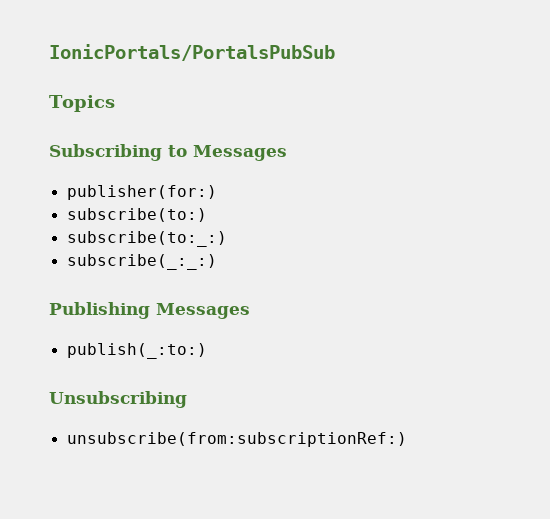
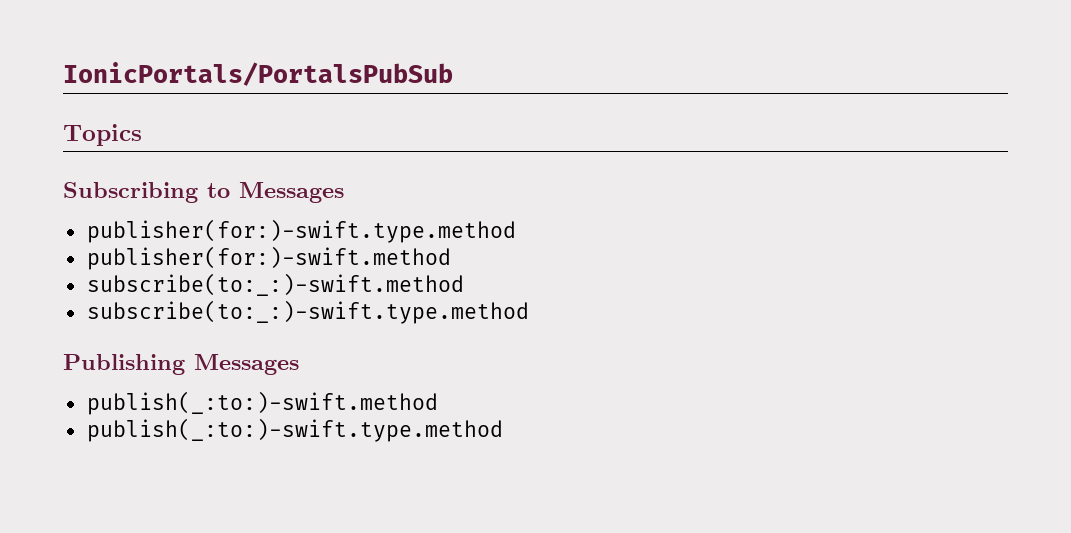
[66,185,217,200] [66,208,207,222] [66,231,227,247] [66,254,217,270] publisher(for:) // subscribe(to:) // subscribe(to:_:) // subscribe(_:_:) -> [86,219,516,243] [86,246,451,270] [86,273,464,296] [86,300,529,324] publisher(for:)-swift.type.method // publisher(for:)-swift.method // subscribe(to:_:)-swift.method // subscribe(to:_:)-swift.type.method
[66,343,207,359] [49,391,187,408] [66,432,407,447] publish(_:to:) // Unsubscribing // unsubscribe(from:subscriptionRef:) -> [86,391,438,415] [86,418,503,442] publish(_:to:)-swift.method // publish(_:to:)-swift.type.method

